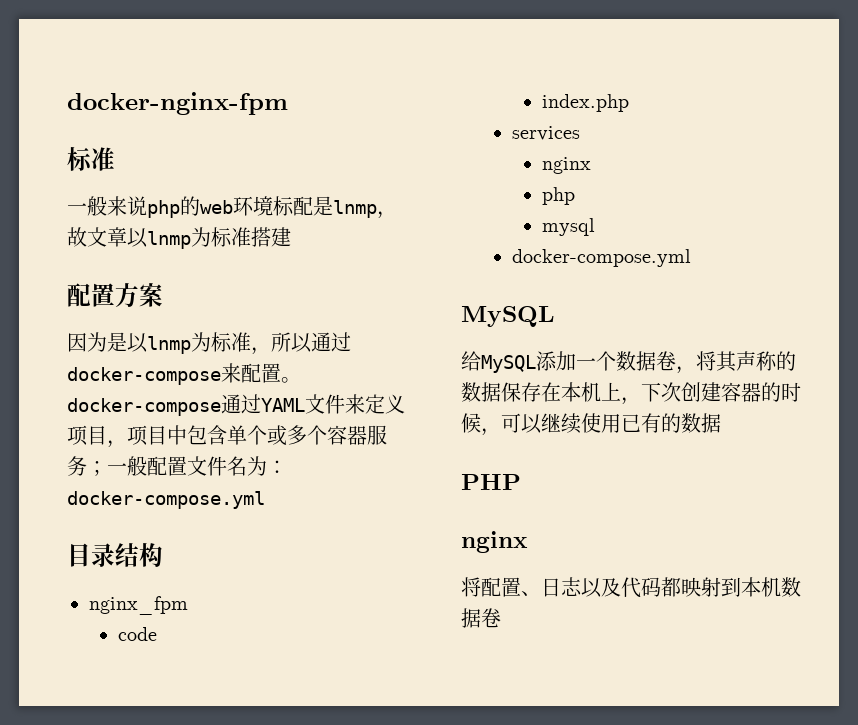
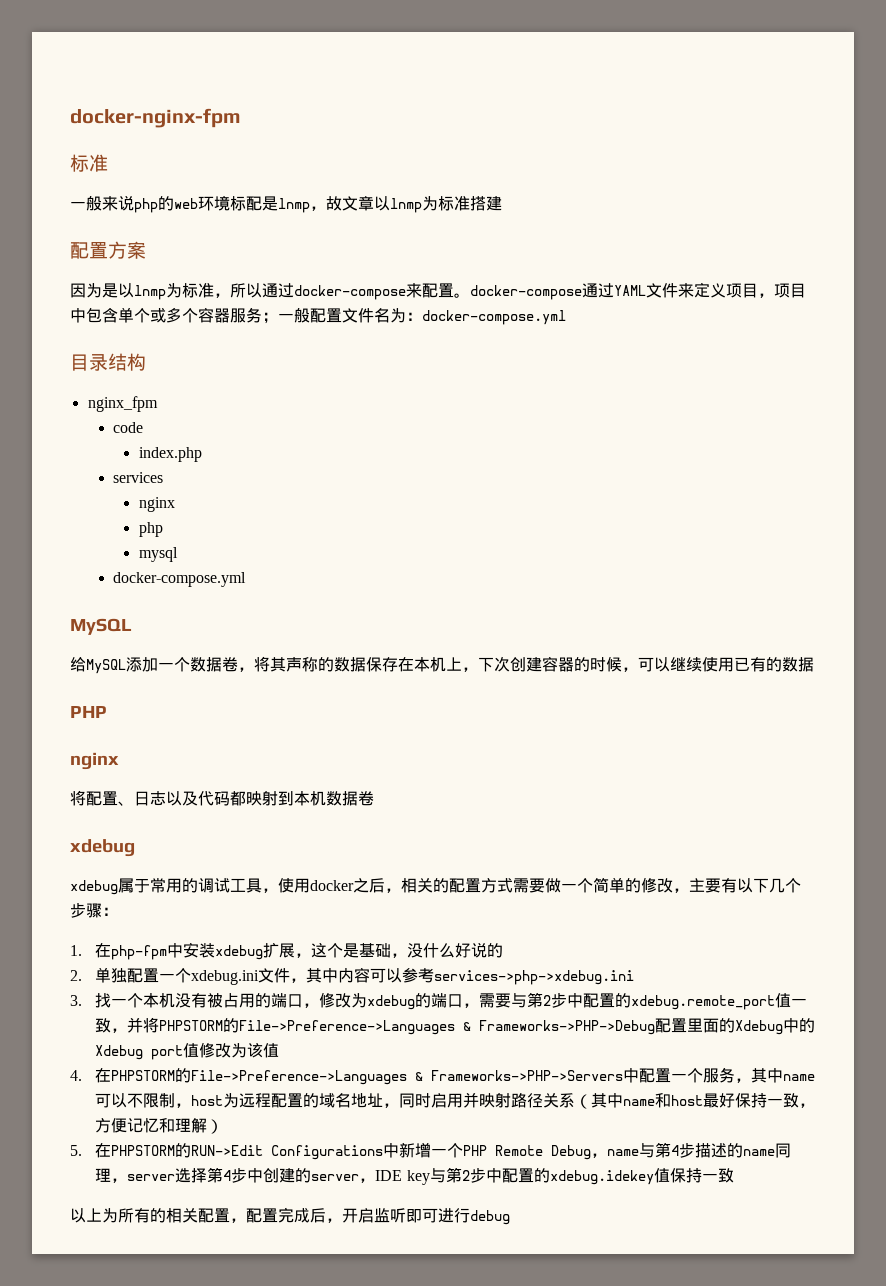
(501, 618) none -> [70,839,135,857] [70,877,801,895] [70,903,118,918] [70,942,504,960] [70,967,635,985] [70,992,808,1010] [95,1017,816,1035] [95,1042,280,1060] [70,1067,816,1085] [95,1092,816,1109] [95,1118,224,1134] [70,1142,792,1160] [95,1167,734,1185] [70,1207,510,1225] // xdebug // xdebug属于常用的调试工具，使用docker之后，相关的配置方式需要做一个简单的修改，主要有以下几个步骤： // 1.在php-fpm中安装xdebug扩展，这个是基础，没什么好说的 // 2.单独配置一个xdebug.ini文件，其中内容可以参考services->php->xdebug.ini // 3.找一个本机没有被占用的端口，修改为xdebug的端口，需要与第2步中配置的xdebug.remote_port值一致，并将PHPSTORM的File->Preference->Languages & Frameworks->PHP->Debug配置里面的Xdebug中的Xdebug port值修改为该值 // 4.在PHPSTORM的File->Preference->Languages & Frameworks->PHP->Servers中配置一个服务，其中name可以不限制，host为远程配置的域名地址，同时启用并映射路径关系（其中name和host最好保持一致，方便记忆和理解） // 5.在PHPSTORM的RUN->Edit Configurations中新增一个PHP Remote Debug，name与第4步描述的name同理，server选择第4步中创建的server，IDE key与第2步中配置的xdebug.idekey值保持一致 // 以上为所有的相关配置，配置完成后，开启监听即可进行debug

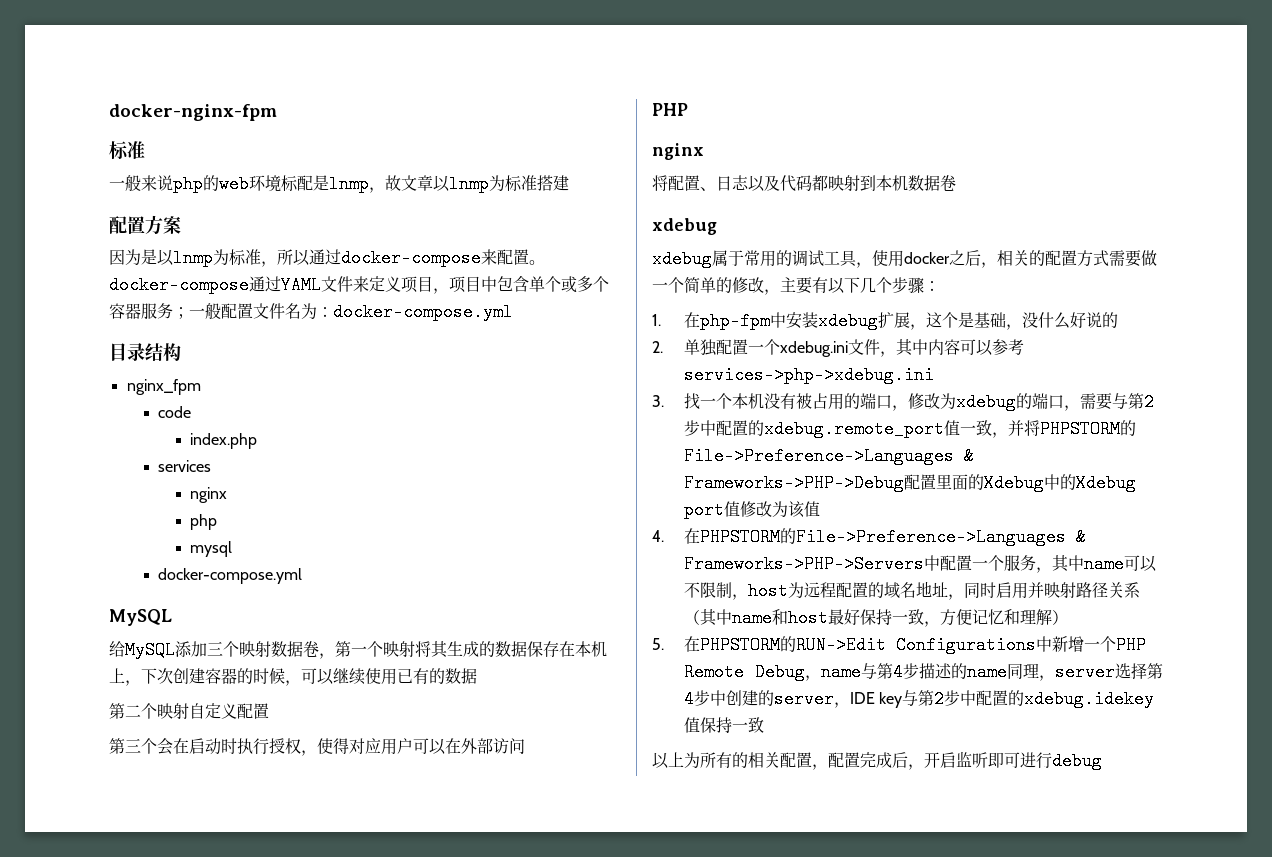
[158,656,318,672] 一个数据卷，将其声称 -> [207,641,479,659] 三个映射数据卷，第一个映射将其生成
(814, 664) none -> [109,703,269,719] [109,738,525,756] // 第二个映射自定义配置 // 第三个会在启动时执行授权，使得对应用户可以在外部访问

